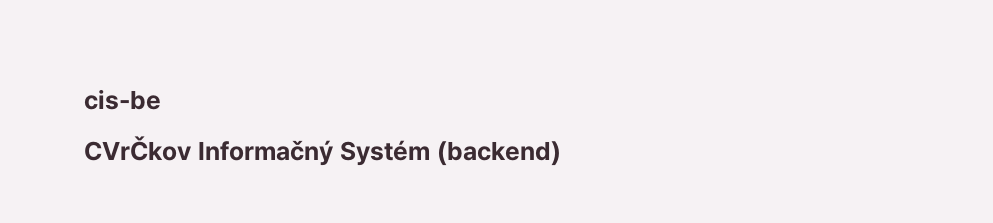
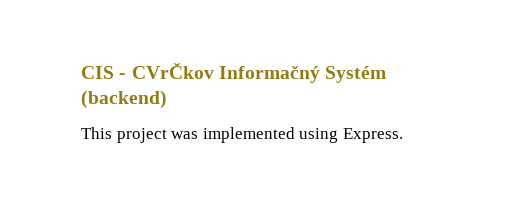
[84,89,161,110] cis-be // -> [81,66,127,79] CIS -
(561, 153) none -> [81,127,403,143] // This project was implemented using Express.

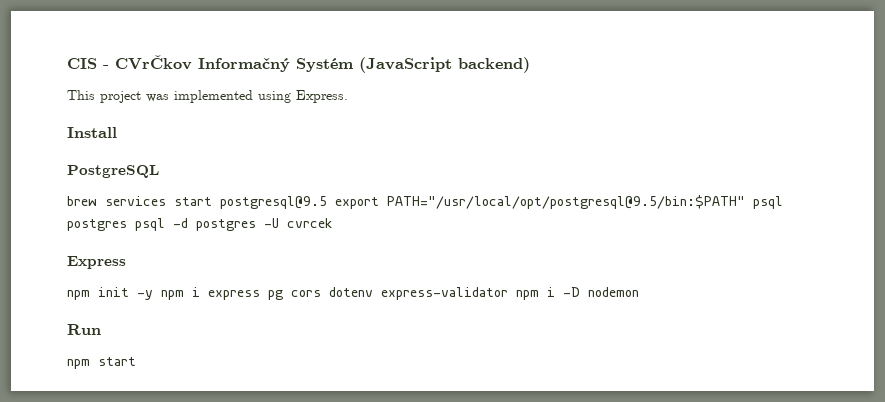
[81,90,167,109] (backend) -> [359,57,530,73] (JavaScript backend)
(403, 135) none -> [67,127,117,138] [67,165,159,178] [67,195,783,209] [67,218,332,231] [67,256,126,269] [67,287,639,300] [67,324,101,335] [67,357,136,369] // Install // PostgreSQL // brew services start postgresql@9.5 export PATH="/usr/local/opt/postgresql@9.5/bin:$PATH" psql postgres psql -d postgres -U cvrcek // Express // npm init -y npm i express pg cors dotenv express-validator npm i -D nodemon // Run // npm start

